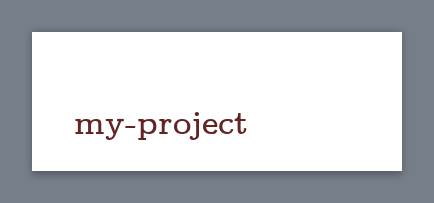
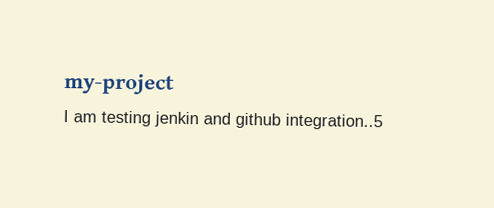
(248, 126) none -> [63,110,383,131] // I am testing jenkin and github integration..5

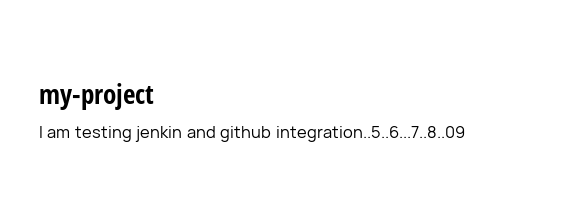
[285,113,383,131] integration..5 -> [275,126,465,142] integration..5..6...7..8..09

